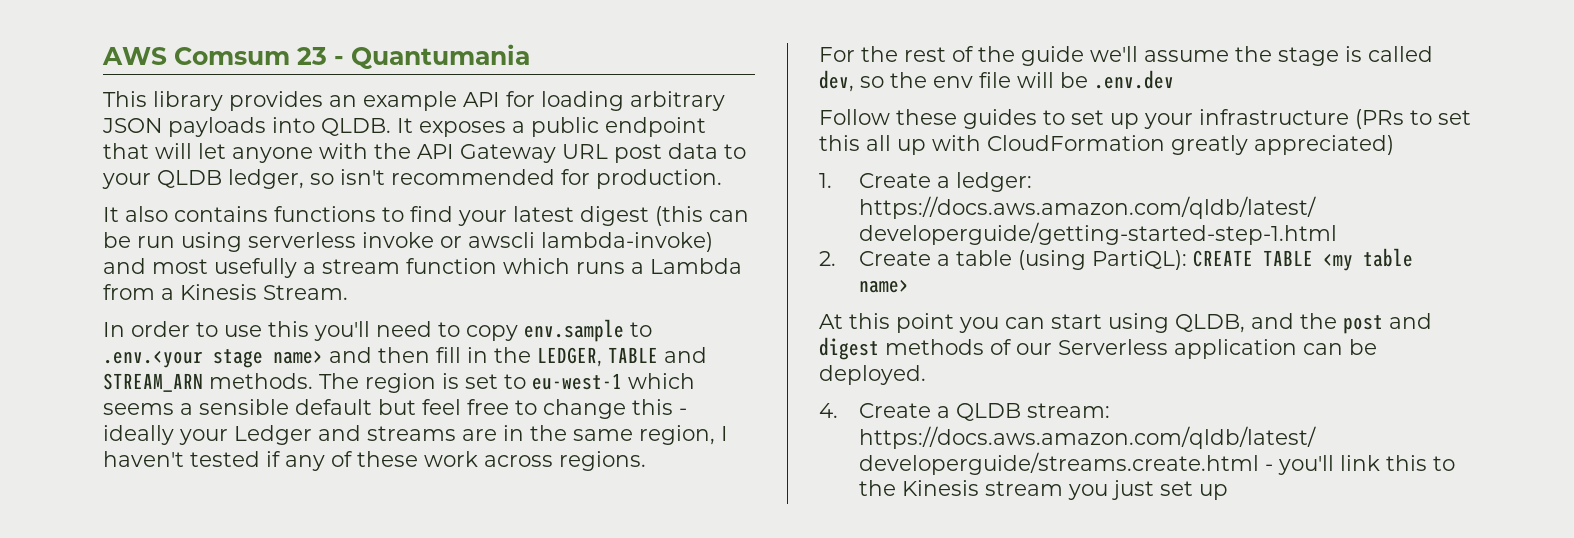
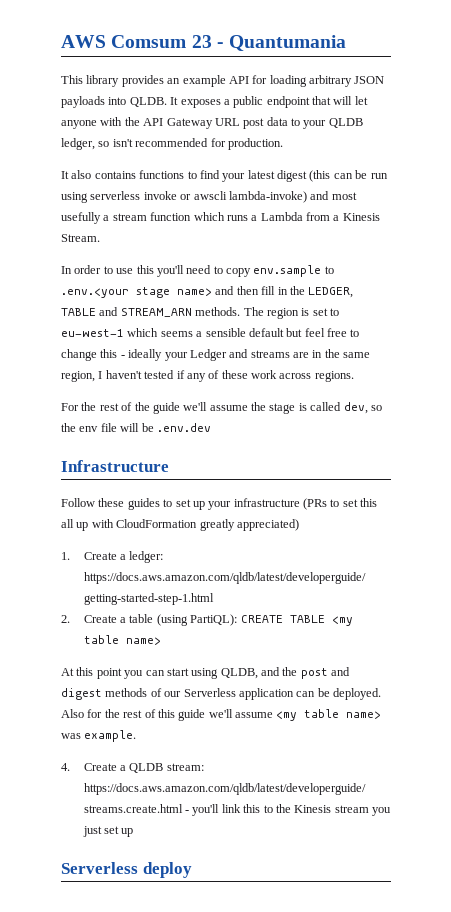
(1174, 79) none -> [61,460,169,472] // Infrastructure
(926, 375) none -> [61,709,382,721] [61,730,137,742] Also for the rest of this guide we'll assume <my table name> was example.
(1228, 492) none -> [61,862,192,878] // Serverless deploy

